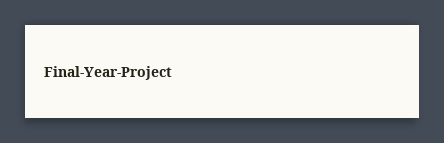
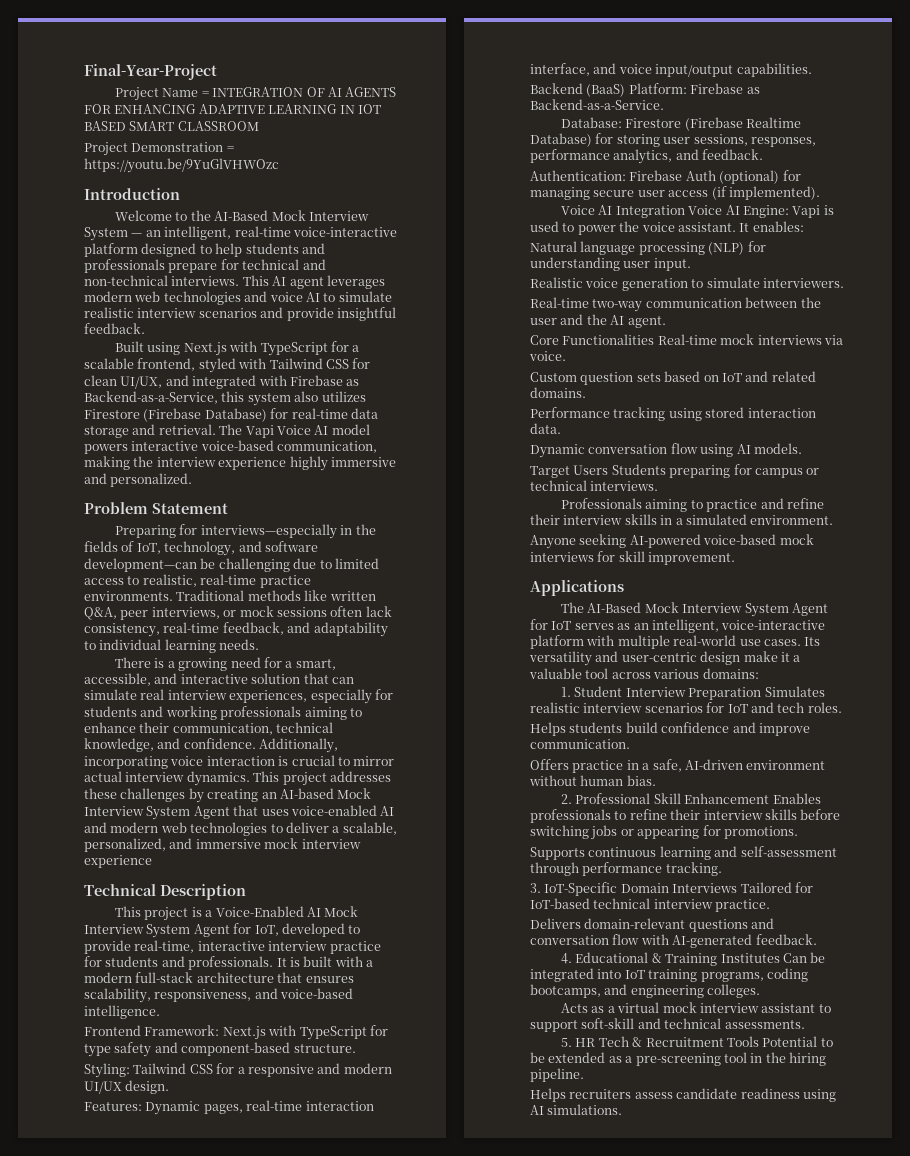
(172, 73) none -> [115,87,397,101] [84,104,381,114] [84,121,259,131] [84,142,234,156] [84,158,279,173] [84,188,180,200] [115,210,369,221] [84,226,397,241] [84,243,325,257] [84,259,326,273] [84,275,385,289] [84,291,392,305] [84,307,396,321] [84,323,145,334] [115,341,360,356] [84,358,371,373] [84,375,360,389] [84,391,366,406] [84,408,378,422] [84,424,370,438] [84,440,378,454] [84,456,396,471] [84,473,193,487] [84,502,228,514] [115,524,376,539] [84,541,318,556] [84,558,379,572] [84,574,311,588] [84,590,376,601] [84,606,392,620] [84,622,388,637] [84,639,260,653] [115,657,336,671] [84,673,354,686] [84,689,393,704] [84,706,362,720] [84,722,334,735] [84,738,339,753] [84,755,395,769] [84,771,391,786] [84,788,372,803] [84,805,395,820] [84,822,397,836] [84,838,361,852] [84,855,152,868] [84,884,246,900] [115,906,359,921] [84,923,361,938] [84,940,381,954] [84,956,373,970] [84,972,354,983] [84,988,354,1003] [84,1005,160,1019] [84,1025,388,1040] [84,1042,356,1057] [84,1063,392,1078] [84,1080,170,1094] [84,1100,374,1115] [530,63,812,77] [530,83,760,97] [530,99,664,110] [561,117,802,131] [530,133,816,147] [530,149,764,164] [530,170,801,184] [530,186,820,200] [561,205,834,218] [530,221,804,235] [530,241,766,255] [530,257,691,271] [530,277,844,291] [530,297,821,312] [530,314,666,328] [530,334,843,345] [529,351,566,361] [530,371,816,385] [530,387,586,398] [530,407,816,421] [530,423,561,434] [530,443,802,458] [530,464,820,478] [530,480,659,491] [561,498,824,512] [530,514,834,525] [530,534,814,549] [530,551,736,565] [530,580,624,596] [561,602,828,617] [530,619,826,633] [530,635,821,649] [529,651,801,666] [529,668,759,679] [561,686,825,700] [530,702,842,713] [530,722,810,736] [530,739,630,749] [530,759,826,773] [529,775,656,786] [561,793,821,804] [530,809,841,823] [530,825,798,840] [530,846,837,860] [530,862,722,876] [530,882,813,896] [530,898,771,912] [530,918,775,932] [530,934,817,948] [561,952,826,966] [530,968,808,982] [530,984,761,998] [561,1002,831,1013] [530,1018,805,1032] [561,1036,833,1047] [530,1052,826,1066] [530,1068,584,1082] [530,1088,836,1102] [530,1104,623,1115] // Project Name = INTEGRATION OF AI AGENTS FOR ENHANCING ADAPTIVE LEARNING IN IOT BASED SMART CLASSROOM // Project Demonstration = https://youtu.be/9YuGlVHWOzc // Introduction // Welcome to the AI-Based Mock Interview System — an intelligent, real-time voice-interactive platform designed to help students and professionals prepare for technical and non-technical interviews. This AI agent leverages modern web technologies and voice AI to simulate realistic interview scenarios and provide insightful feedback. // Built using Next.js with TypeScript for a scalable frontend, styled with Tailwind CSS for clean UI/UX, and integrated with Firebase as Backend-as-a-Service, this system also utilizes Firestore (Firebase Database) for real-time data storage and retrieval. The Vapi Voice AI model powers interactive voice-based communication, making the interview experience highly immersive and personalized. // Problem Statement // Preparing for interviews—especially in the fields of IoT, technology, and software development—can be challenging due to limited access to realistic, real-time practice environments. Traditional methods like written Q&A, peer interviews, or mock sessions often lack consistency, real-time feedback, and adaptability to individual learning needs. // There is a growing need for a smart, accessible, and interactive solution that can simulate real interview experiences, especially for students and working professionals aiming to enhance their communication, technical knowledge, and confidence. Additionally, incorporating voice interaction is crucial to mirror actual interview dynamics. This project addresses these challenges by creating an AI-based Mock Interview System Agent that uses voice-enabled AI and modern web technologies to deliver a scalable, personalized, and immersive mock interview experience // Technical Description // This project is a Voice-Enabled AI Mock Interview System Agent for IoT, developed to provide real-time, interactive interview practice for students and professionals. It is built with a modern full-stack architecture that ensures scalability, responsiveness, and voice-based intelligence. // Frontend Framework: Next.js with TypeScript for type safety and component-based structure. // Styling: Tailwind CSS for a responsive and modern UI/UX design. // Features: Dynamic pages, real-time interaction interface, and voice input/output capabilities. // Backend (BaaS) Platform: Firebase as Backend-as-a-Service. // Database: Firestore (Firebase Realtime Database) for storing user sessions, responses, performance analytics, and feedback. // Authentication: Firebase Auth (optional) for managing secure user access (if implemented). // Voice AI Integration Voice AI Engine: Vapi is used to power the voice assistant. It enables: // Natural language processing (NLP) for understanding user input. // Realistic voice generation to simulate interviewers. // Real-time two-way communication between the user and the AI agent. // Core Functionalities Real-time mock interviews via voice. // Custom question sets based on IoT and related domains. // Performance tracking using stored interaction data. // Dynamic conversation flow using AI models. // Target Users Students preparing for campus or technical interviews. // Professionals aiming to practice and refine their interview skills in a simulated environment. // Anyone seeking AI-powered voice-based mock interviews for skill improvement. // Applications // The AI-Based Mock Interview System Agent for IoT serves as an intelligent, voice-interactive platform with multiple real-world use cases. Its versatility and user-centric design make it a valuable tool across various domains: // 1. Student Interview Preparation Simulates realistic interview scenarios for IoT and tech roles. // Helps students build confidence and improve communication. // Offers practice in a safe, AI-driven environment without human bias. // 2. Professional Skill Enhancement Enables professionals to refine their interview skills before switching jobs or appearing for promotions. // Supports continuous learning and self-assessment through performance tracking. // 3. IoT-Specific Domain Interviews Tailored for IoT-based technical interview practice. // Delivers domain-relevant questions and conversation flow with AI-generated feedback. // 4. Educational & Training Institutes Can be integrated into IoT training programs, coding bootcamps, and engineering colleges. // Acts as a virtual mock interview assistant to support soft-skill and technical assessments. // 5. HR Tech & Recruitment Tools Potential to be extended as a pre-screening tool in the hiring pipeline. // Helps recruiters assess candidate readiness using AI simulations.

